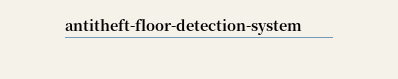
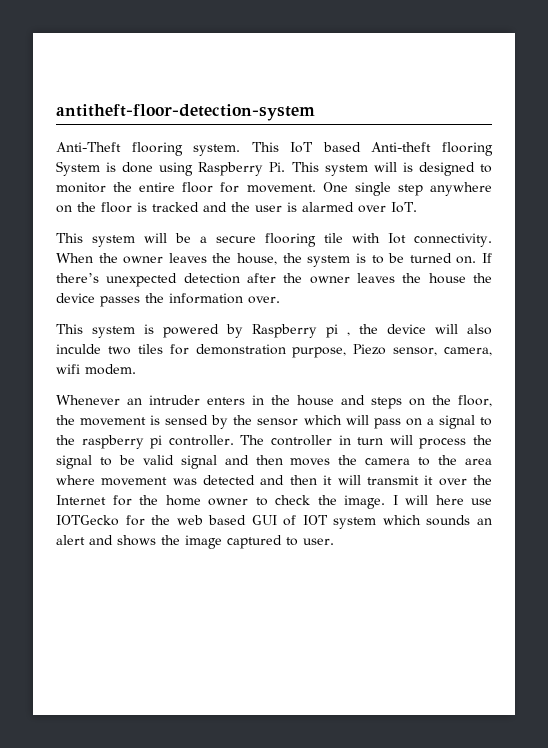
(302, 27) none -> [56,142,493,156] [56,161,492,176] [56,182,492,196] [56,202,417,213] [56,233,493,247] [56,253,493,267] [56,273,492,287] [56,293,280,307] [56,324,492,338] [56,344,492,358] [56,364,136,375] [56,395,492,409] [56,415,493,429] [56,435,493,449] [56,455,493,469] [56,475,493,486] [56,495,492,509] [56,515,492,529] [56,535,334,549] // Anti-Theft flooring system. This IoT based Anti-theft flooring System is done using Raspberry Pi. This system will is designed to monitor the entire floor for movement. One single step anywhere on the floor is tracked and the user is alarmed over IoT. // This system will be a secure flooring tile with Iot connectivity. When the owner leaves the house, the system is to be turned on. If there’s unexpected detection after the owner leaves the house the device passes the information over. // This system is powered by Raspberry pi , the device will also inculde two tiles for demonstration purpose, Piezo sensor, camera, wifi modem. // Whenever an intruder enters in the house and steps on the floor, the movement is sensed by the sensor which will pass on a signal to the raspberry pi controller. The controller in turn will process the signal to be valid signal and then moves the camera to the area where movement was detected and then it will transmit it over the Internet for the home owner to check the image. I will here use IOTGecko for the web based GUI of IOT system which sounds an alert and shows the image captured to user.

